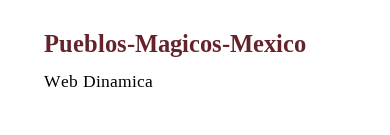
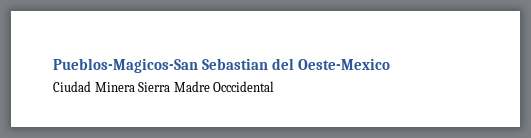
[44,34,306,57] [44,75,153,87] Pueblos-Magicos-Mexico // Web Dinamica -> [53,58,391,73] [53,81,275,92] Pueblos-Magicos-San Sebastian del Oeste-Mexico // Ciudad Minera Sierra Madre Occcidental

